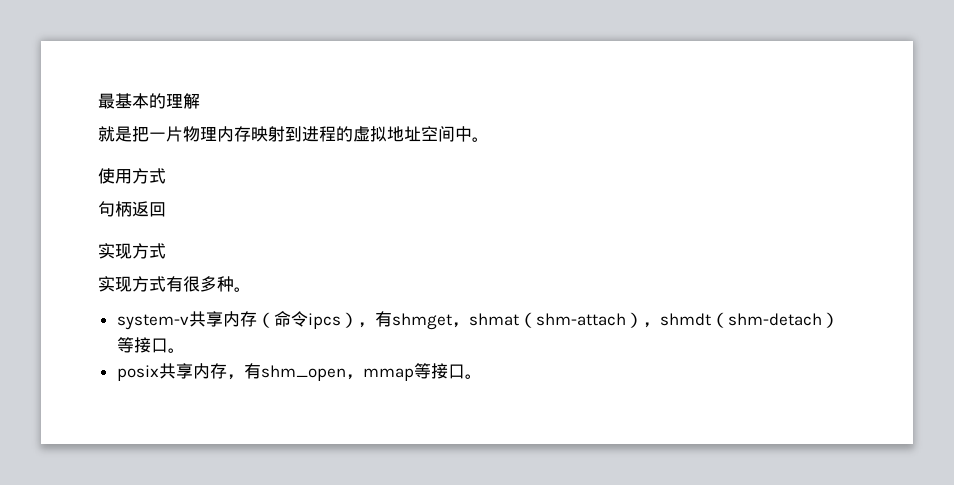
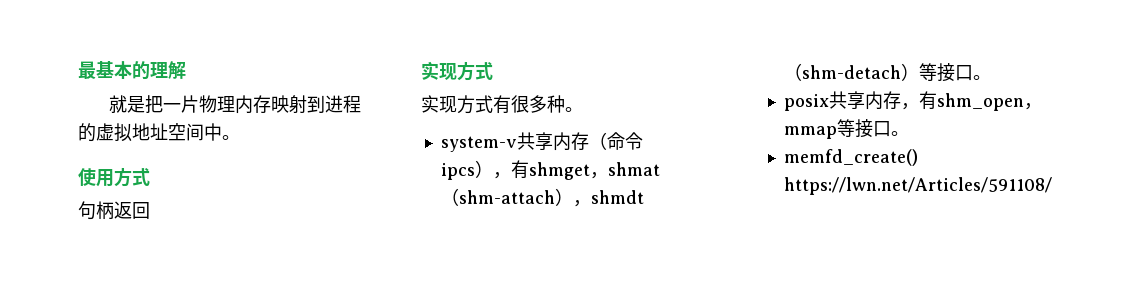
(482, 376) none -> [783,149,918,166] [783,177,1052,195] // memfd_create() https://lwn.net/Articles/591108/

